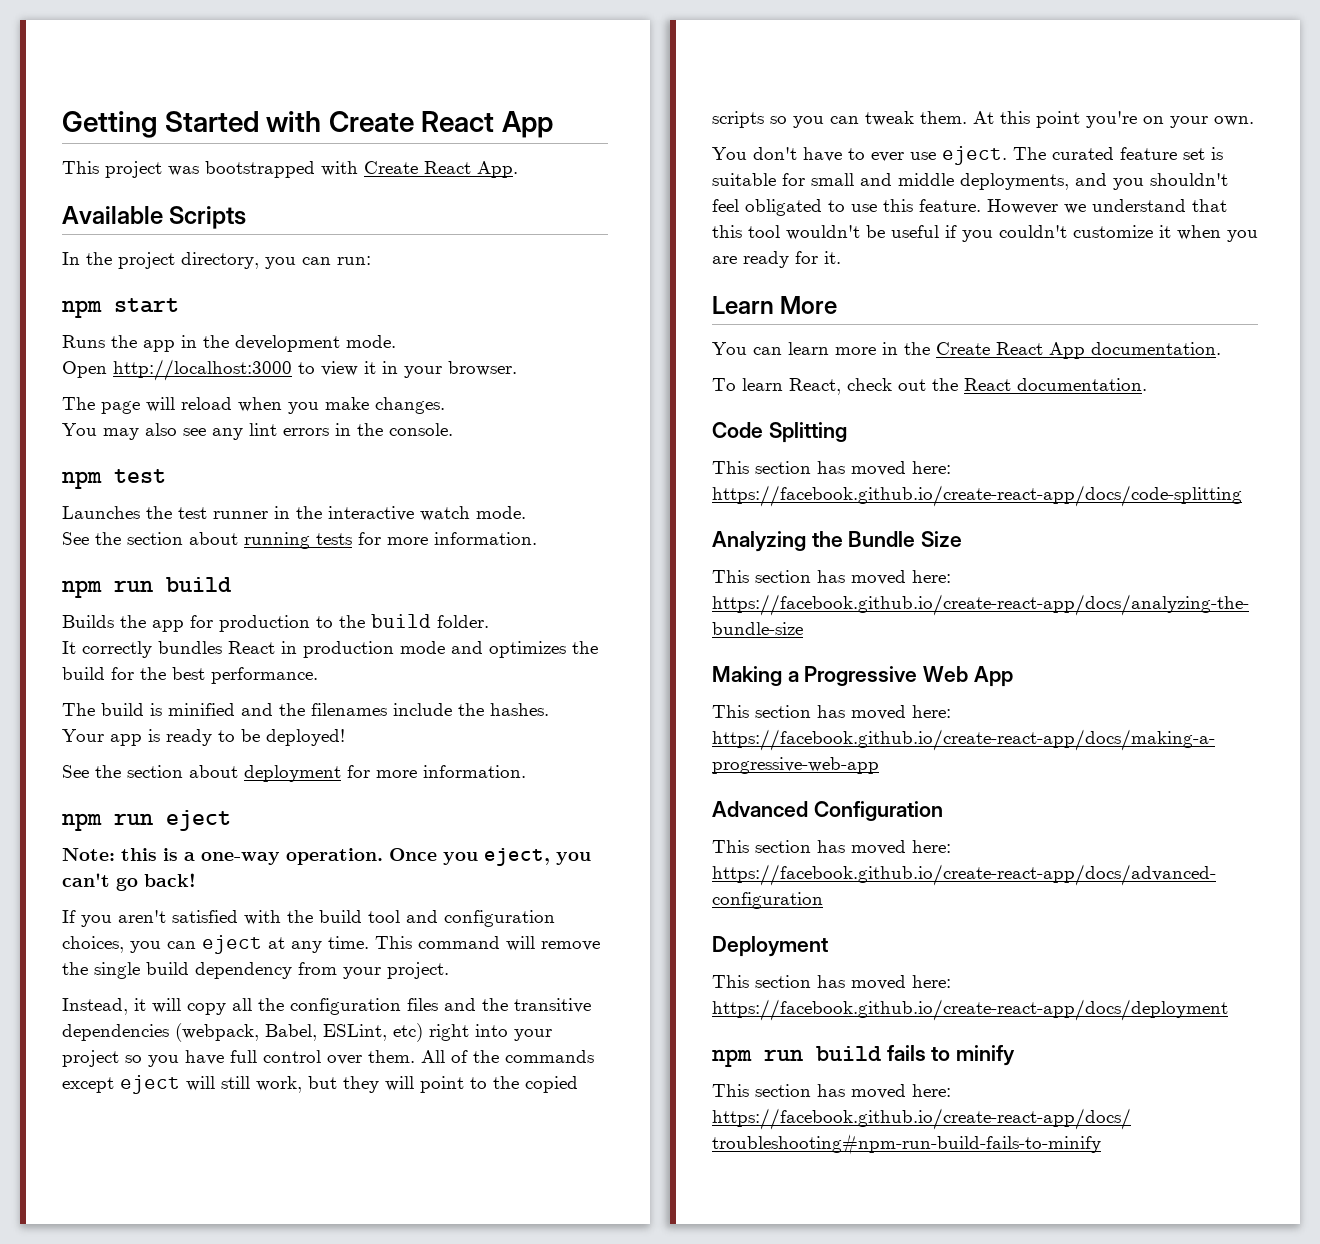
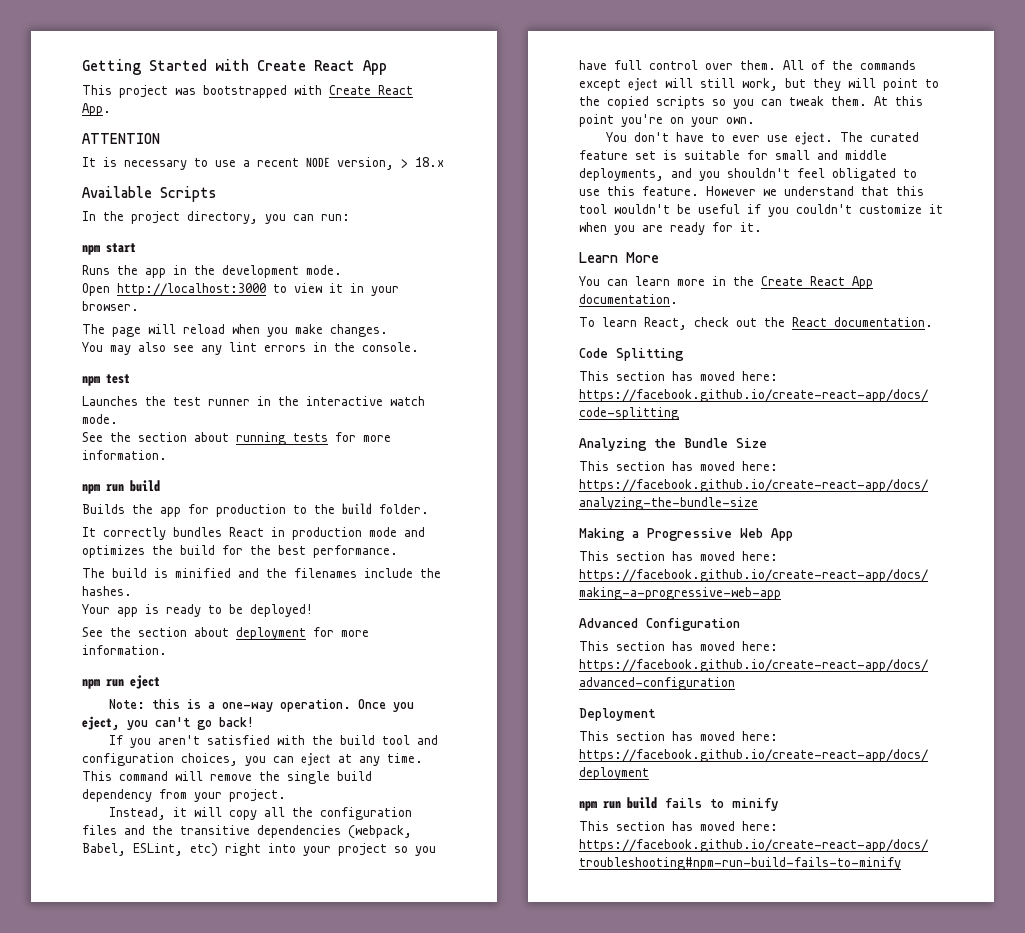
(518, 169) none -> [82,133,160,144] [82,157,444,170] // ATTENTION // It is necessary to use a recent NODE version, > 18.x

